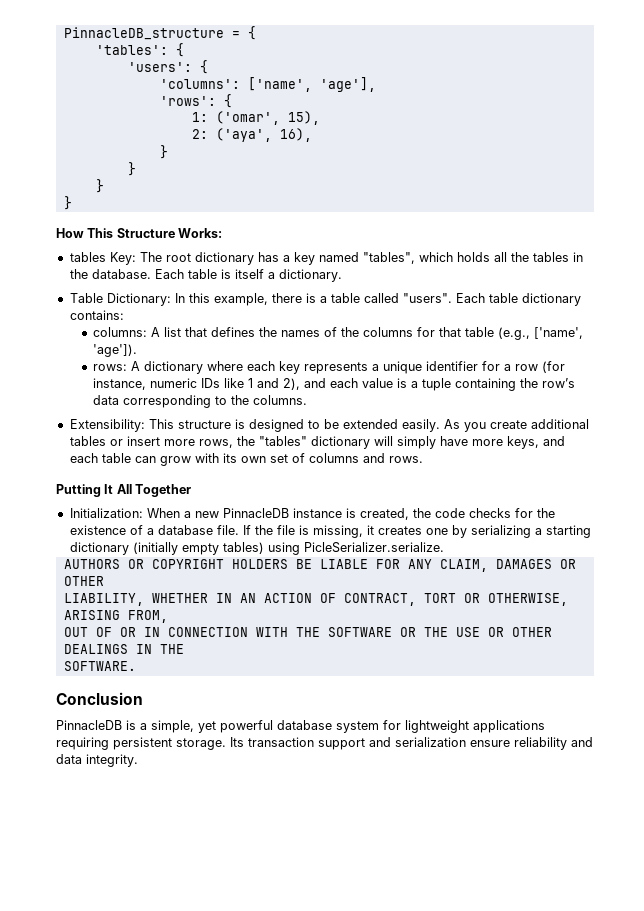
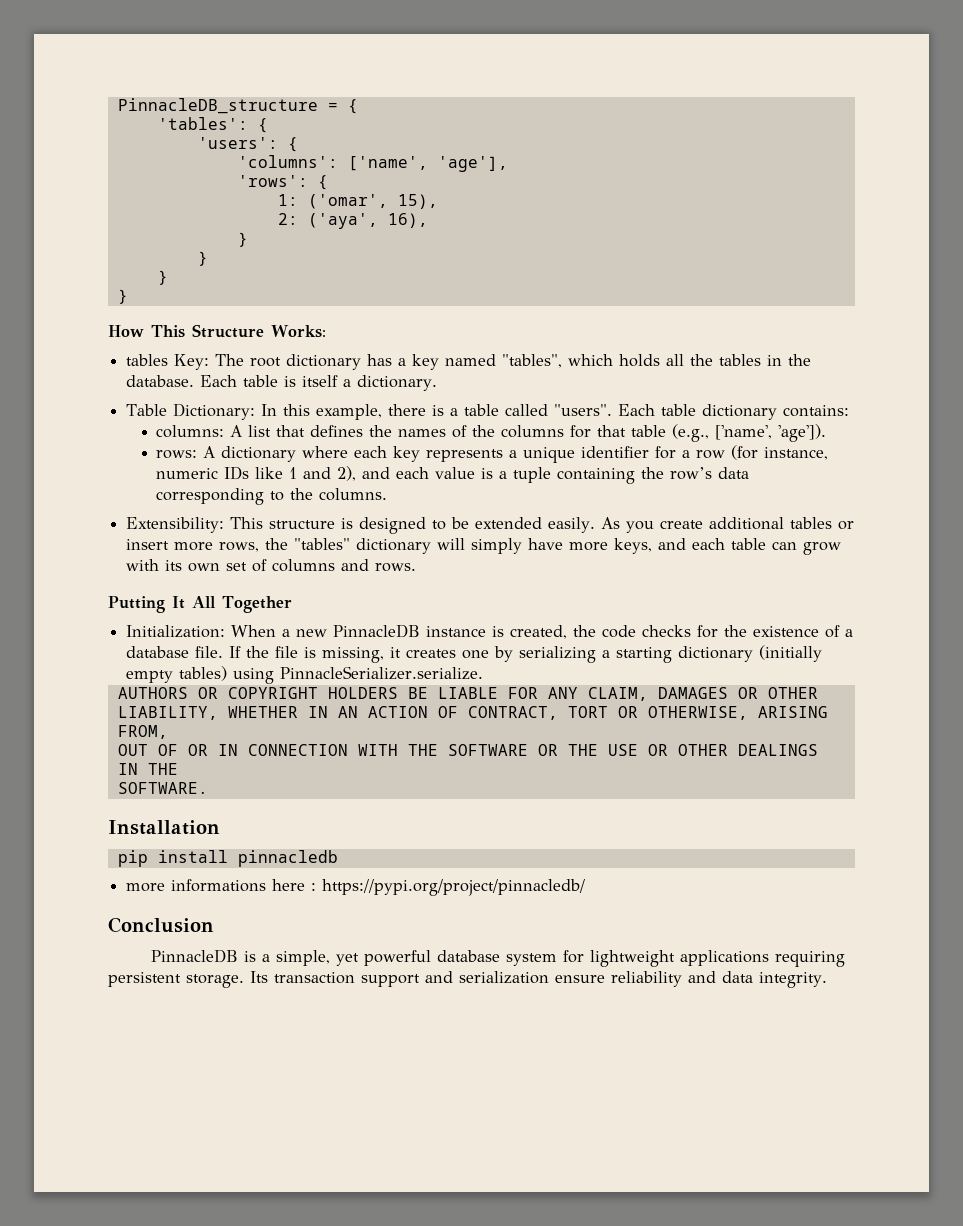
[303,542,444,553] PicleSerializer.serialize. -> [280,666,484,680] PinnacleSerializer.serialize.
(136, 666) none -> [108,820,220,835] [117,850,338,867] [126,879,586,896] // Installation // pip install pinnacledb // more informations here : https://pypi.org/project/pinnacledb/

